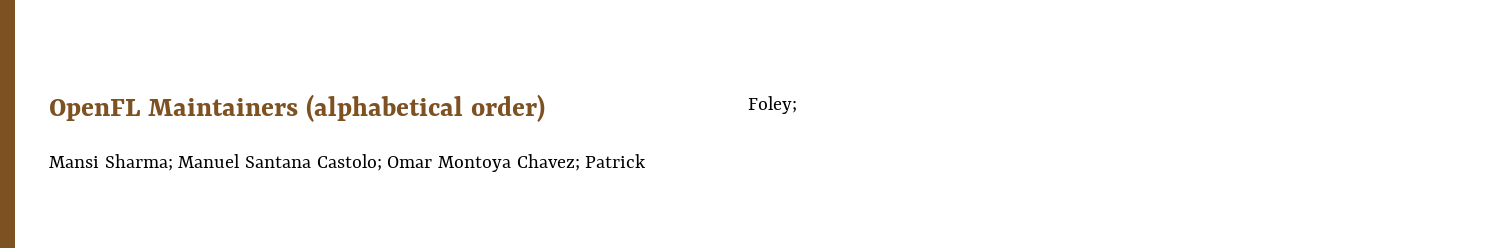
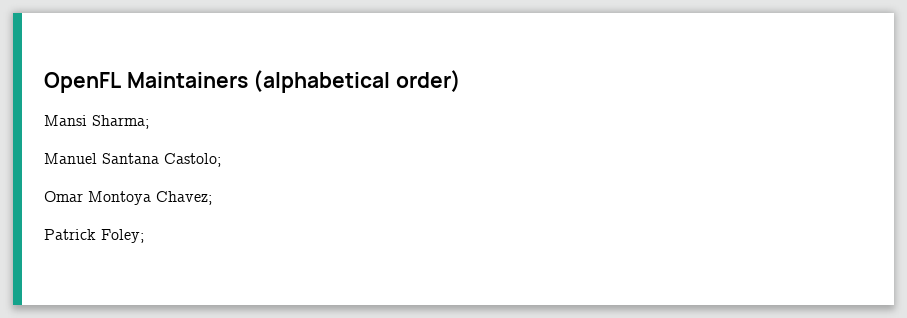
(173, 162) none -> (149, 122) //
(382, 162) none -> (221, 160) //
(580, 162) none -> (212, 198) //

